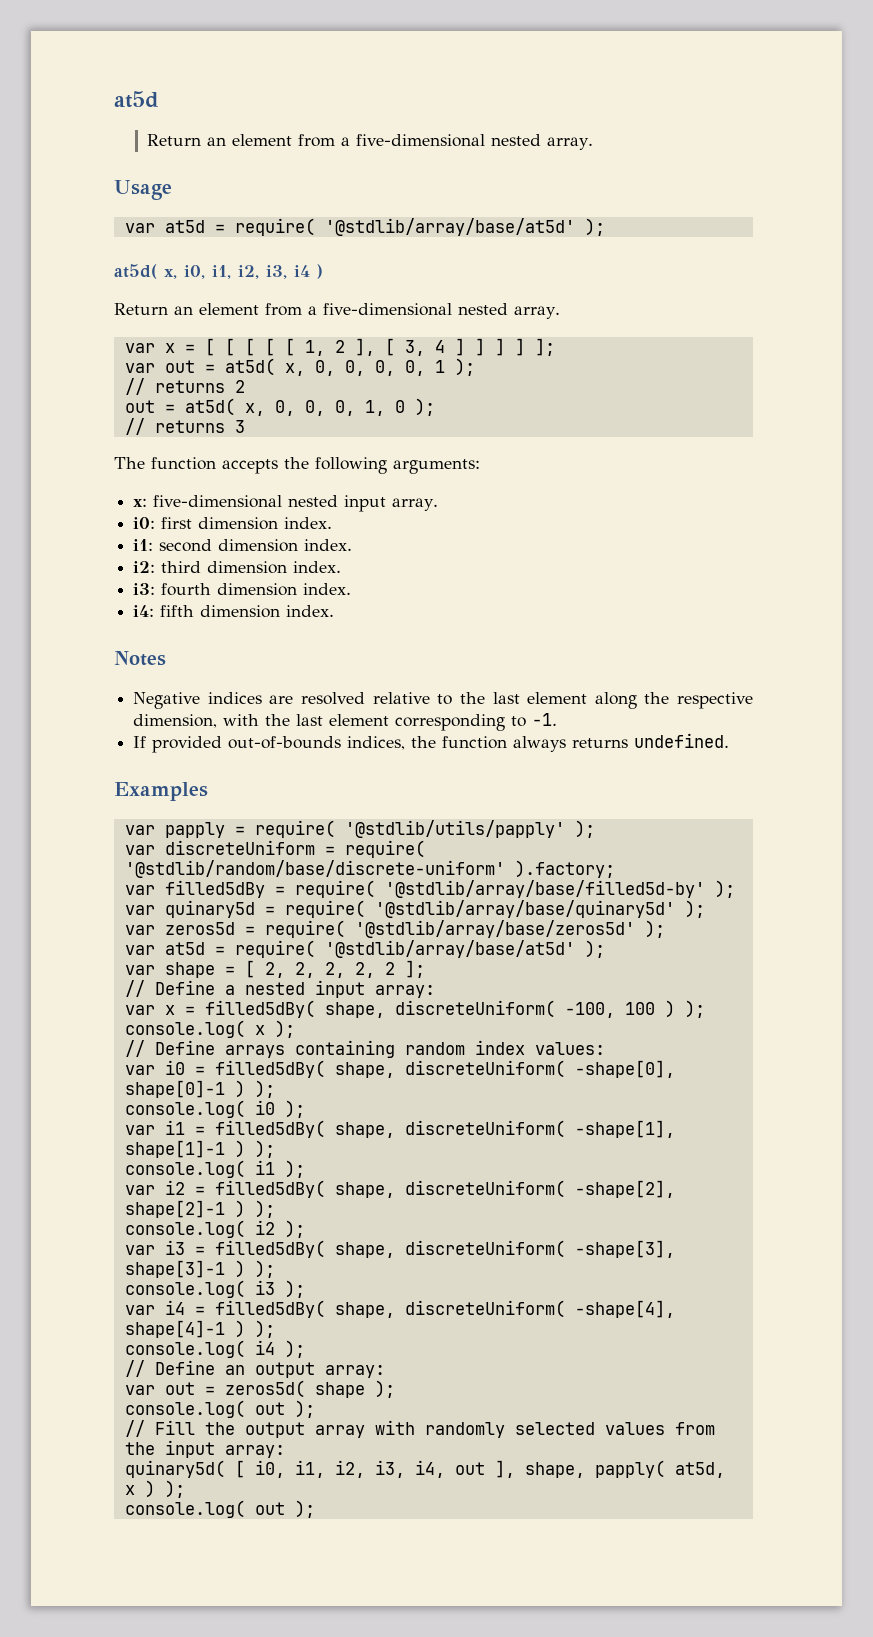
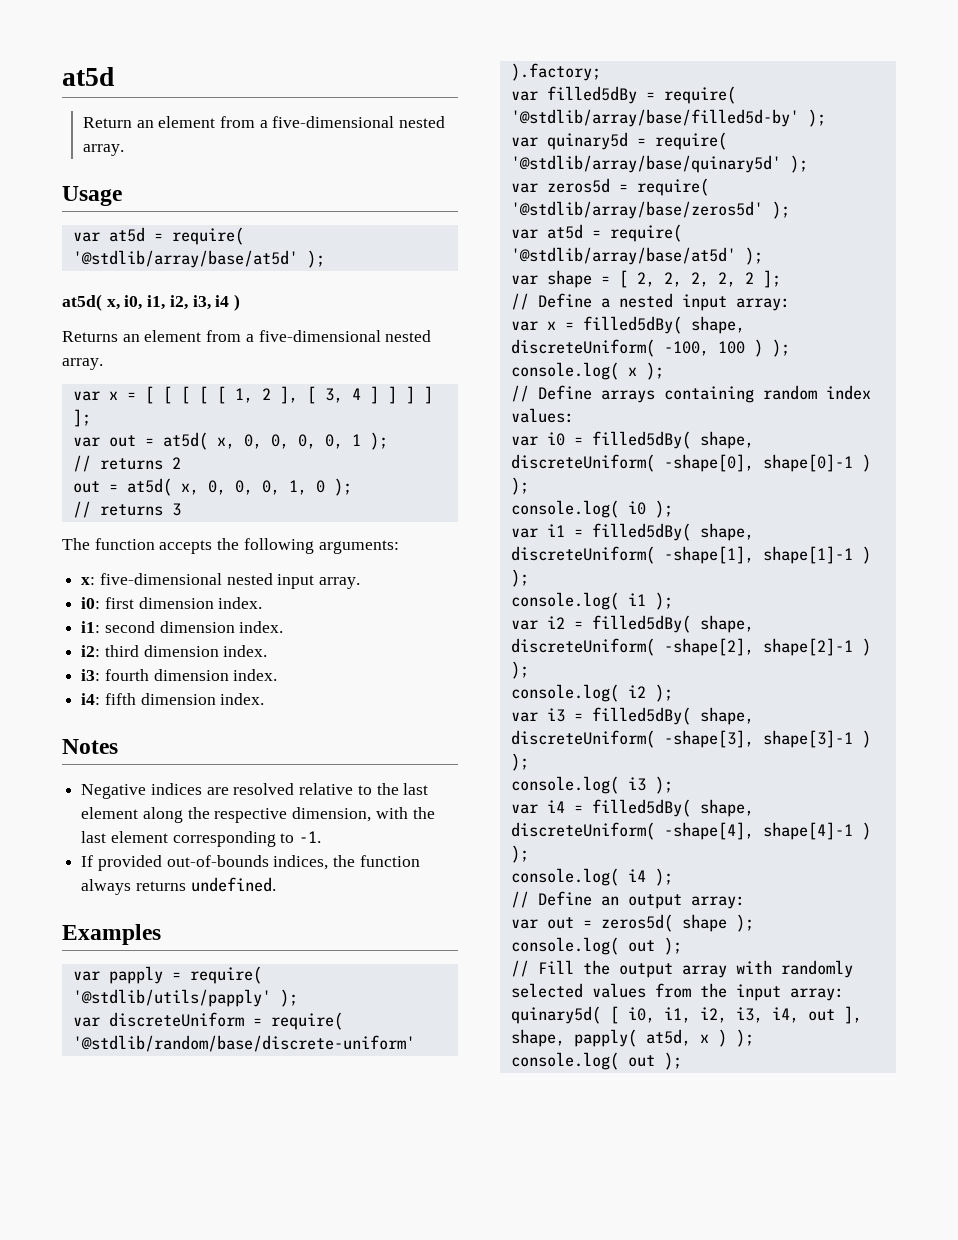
[114,303,168,315] Return -> [62,331,118,342] Returns

